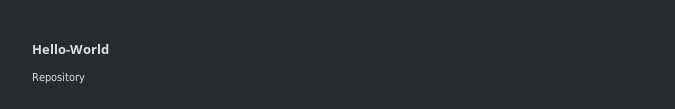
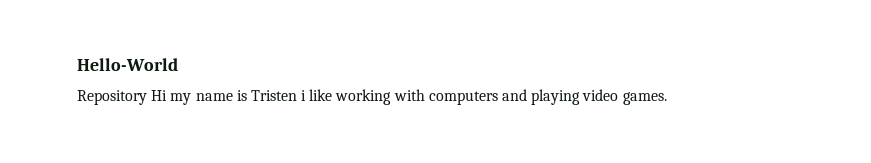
(85, 78) none -> [151,89,667,105] Hi my name is Tristen i like working with computers and playing video games.

